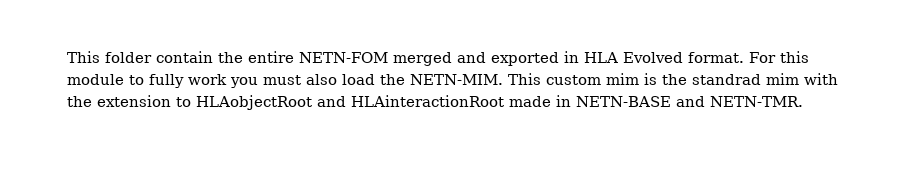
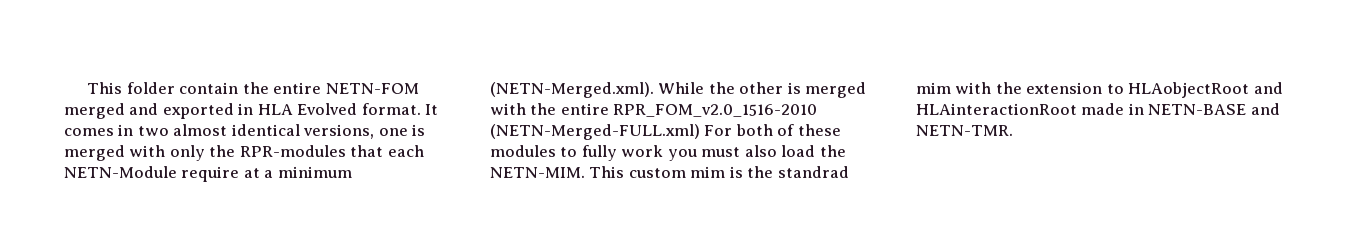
[749,51,809,63] [67,74,124,85] For this module -> [425,104,439,115] [64,124,426,139] [64,145,424,161] [64,166,352,182] [490,82,867,98] [490,103,818,117] [490,124,841,140] [490,145,556,157] It comes in two almost identical versions, one is merged with only the RPR-modules that each NETN-Module require at a minimum (NETN-Merged.xml). While the other is merged with the entire RPR_FOM_v2.0_1516-2010 (NETN-Merged-FULL.xml) For both of these modules

